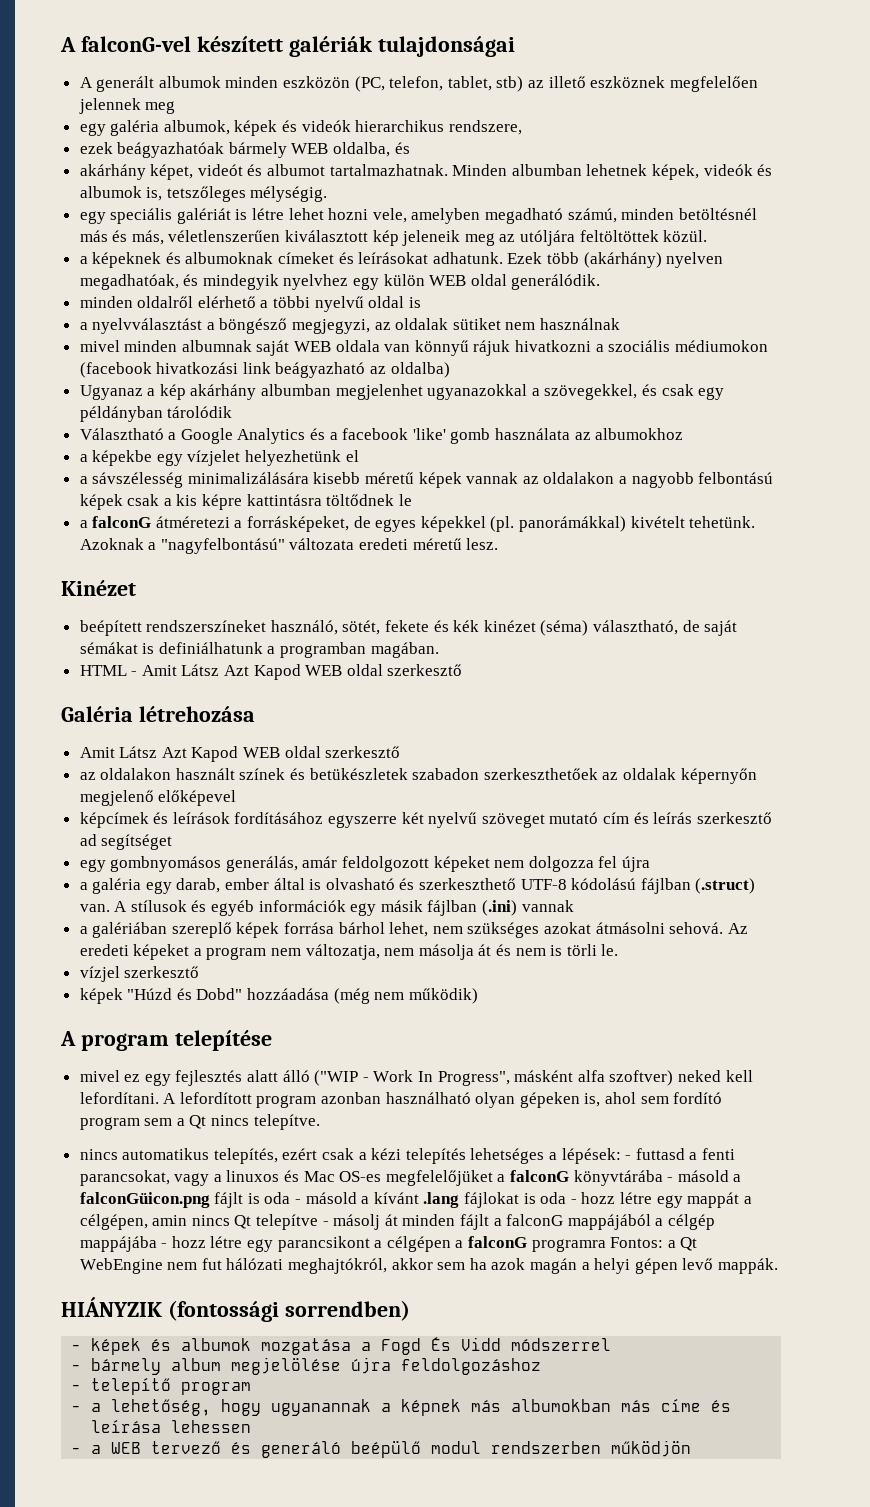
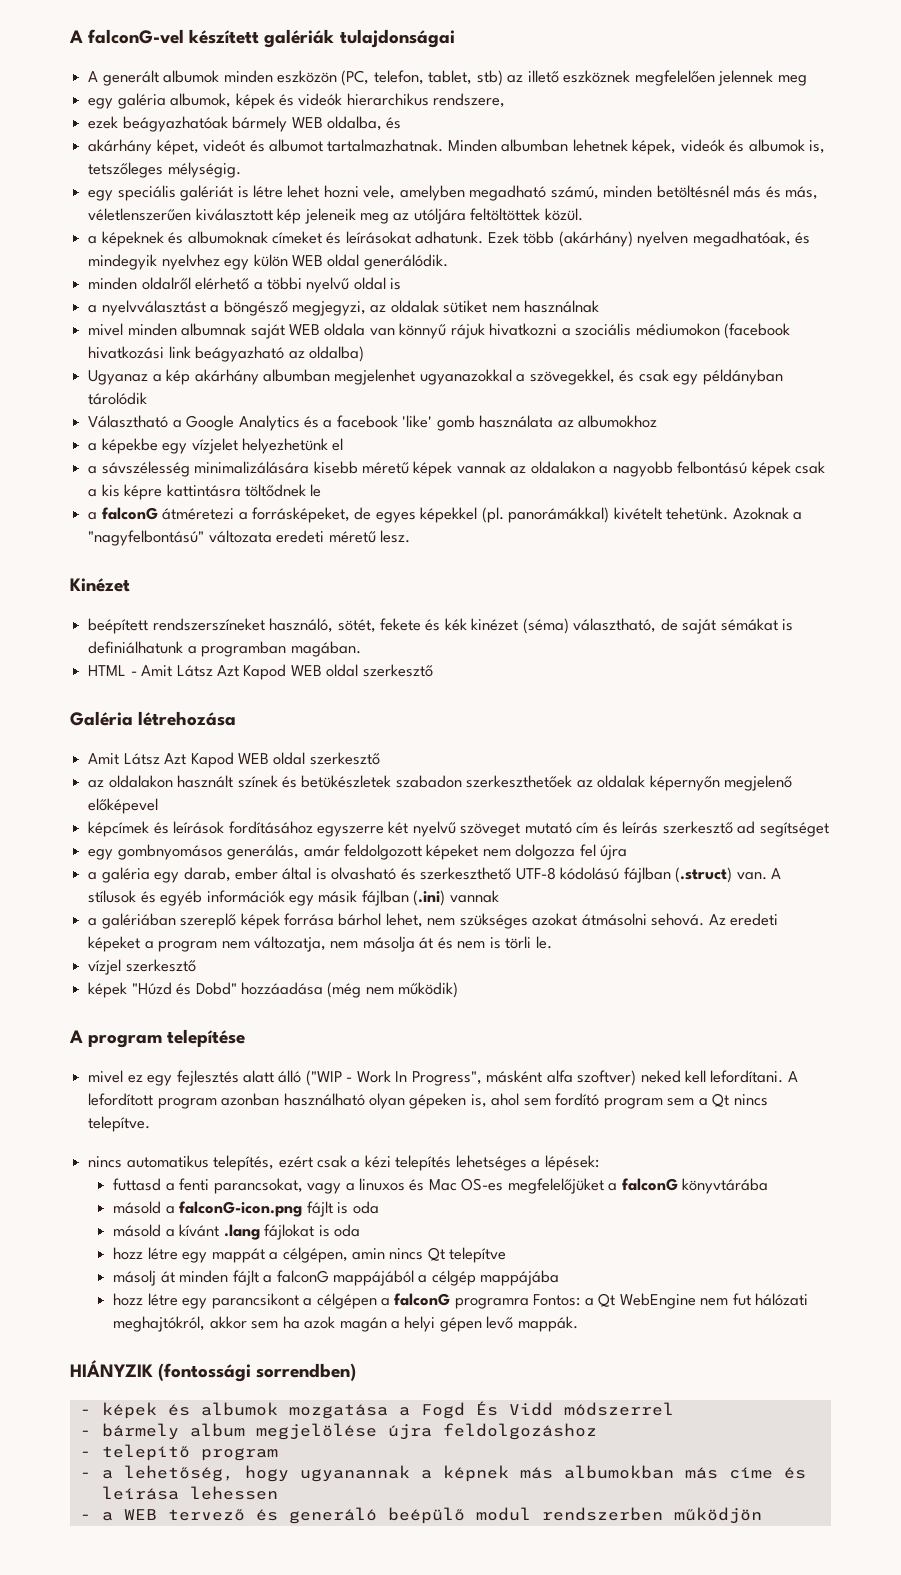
[625,1155,632,1160] - -> (599, 1163) //
[667,1170,742,1182] [79,1192,210,1208] - másold a falconGüicon.png -> [113,1201,303,1217] // másold a falconG-icon.png
[295,1199,302,1204] - -> (379, 1207) //
[570,1199,577,1204] - -> (360, 1230) //
[322,1221,329,1226] - -> (507, 1255) //
[161,1243,168,1248] - -> (560, 1278) //

